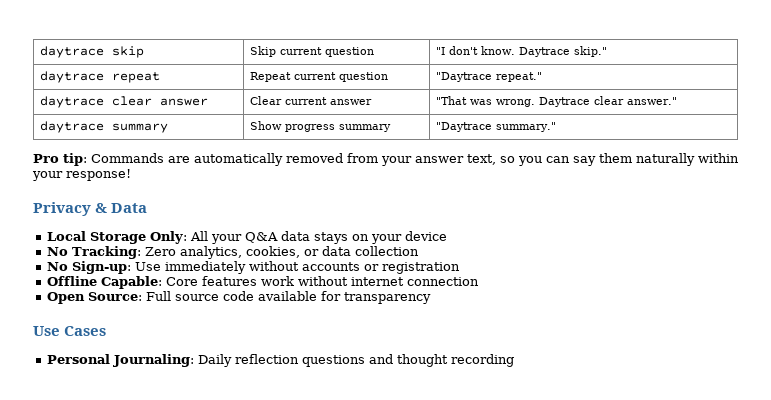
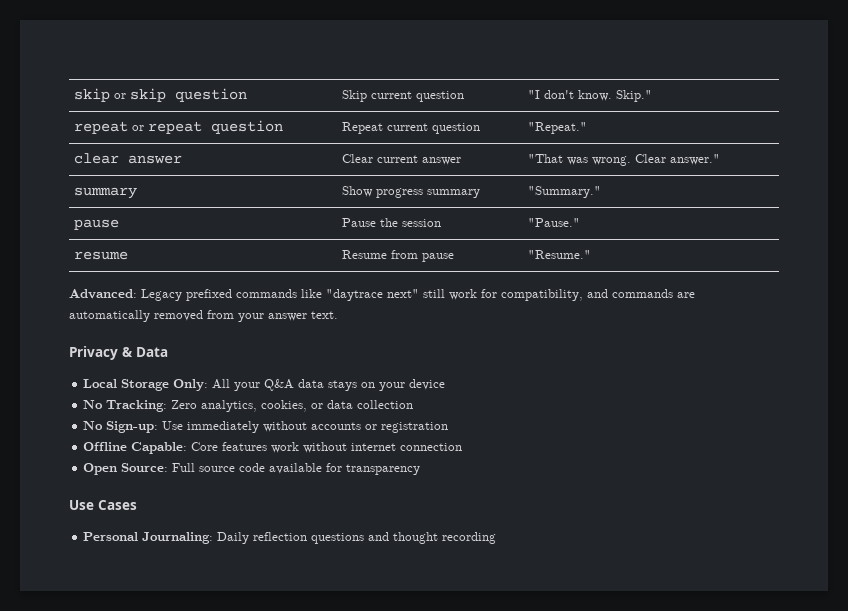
[40,46,145,58] daytrace skip -> [74,88,248,102] skip or skip question
[519,46,608,57] [40,71,161,83] Daytrace skip." // daytrace repeat -> [616,90,653,102] [74,120,284,134] Skip." // repeat or repeat question
[436,72,543,82] [40,96,105,108] "Daytrace repeat." // daytrace -> [528,122,588,134] "Repeat." //
[539,96,625,107] Daytrace clear -> [635,154,667,163] Clear
[40,121,105,133] daytrace -> (721, 159) none
[436,122,557,132] [33,153,164,166] "Daytrace summary." // Pro tip: Commands -> [528,186,602,198] [74,219,120,230] [342,218,442,227] [528,218,581,227] [74,251,129,260] [342,250,455,262] [528,250,592,259] [69,289,673,301] "Summary." // pause | Pause the session | "Pause." // resume | Resume from pause | "Resume." // Advanced: Legacy prefixed commands like "daytrace next" still work for compatibility, and commands
[467,153,739,166] [32,169,131,181] text, so you can say them naturally within your response! -> [311,311,338,319] text.

